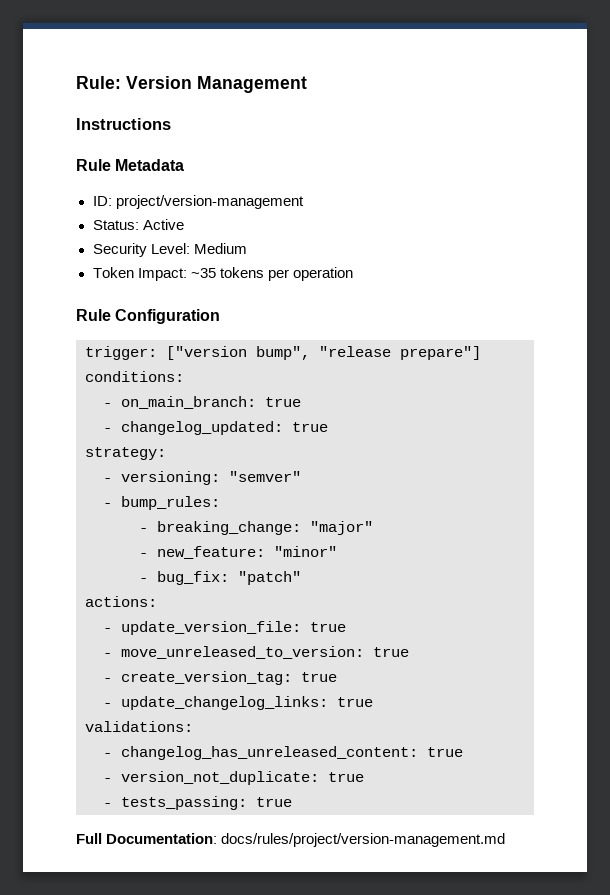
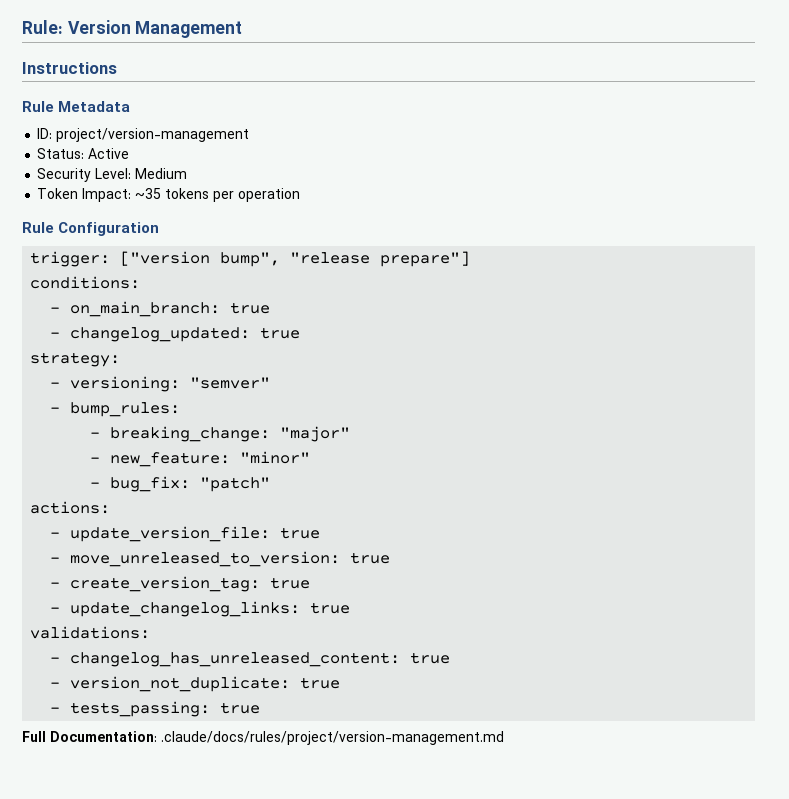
[221,833,506,847] docs/rules/project/version-management.md -> [161,731,504,745] .claude/docs/rules/project/version-management.md

